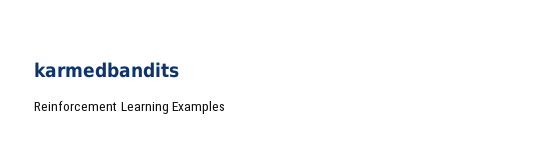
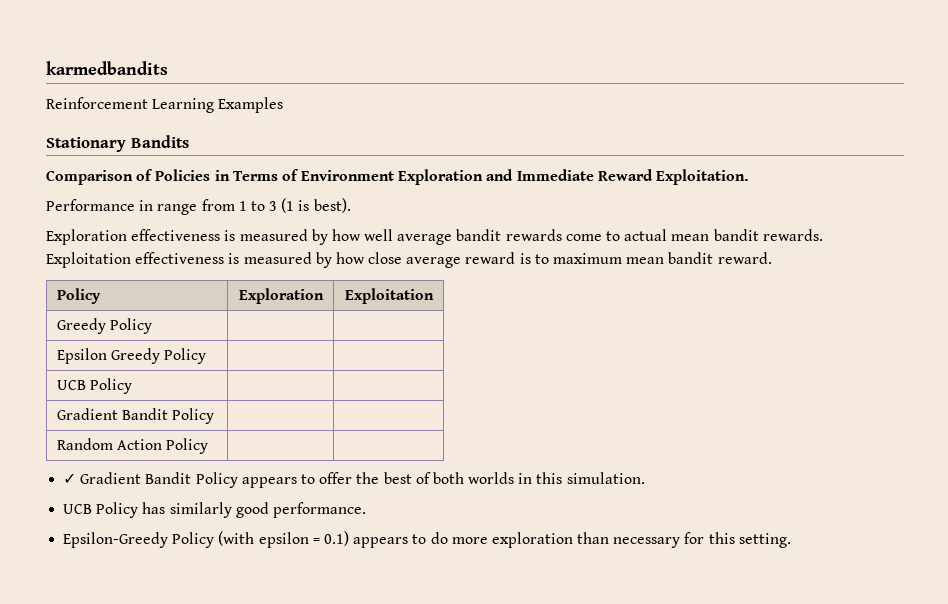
(226, 107) none -> [46,135,189,152] [46,169,750,185] [46,198,351,215] [46,229,823,245] [46,252,772,268] [56,288,101,304] [238,288,324,304] [344,288,434,304] [56,318,152,334] [56,348,206,364] [56,378,132,394] [56,408,214,424] [56,438,208,454] [63,472,645,488] [63,502,366,518] [63,531,791,548] // Stationary Bandits // Comparison of Policies in Terms of Environment Exploration and Immediate Reward Exploitation. // Performance in range from 1 to 3 (1 is best). // Exploration effectiveness is measured by how well average bandit rewards come to actual mean bandit rewards. Exploitation effectiveness is measured by how close average reward is to maximum mean bandit reward. // Policy | Exploration | Exploitation // Greedy Policy | | // Epsilon Greedy Policy | | // UCB Policy | | // Gradient Bandit Policy | | // Random Action Policy | | // ✓ Gradient Bandit Policy appears to offer the best of both worlds in this simulation. // UCB Policy has similarly good performance. // Epsilon-Greedy Policy (with epsilon = 0.1) appears to do more exploration than necessary for this setting.

